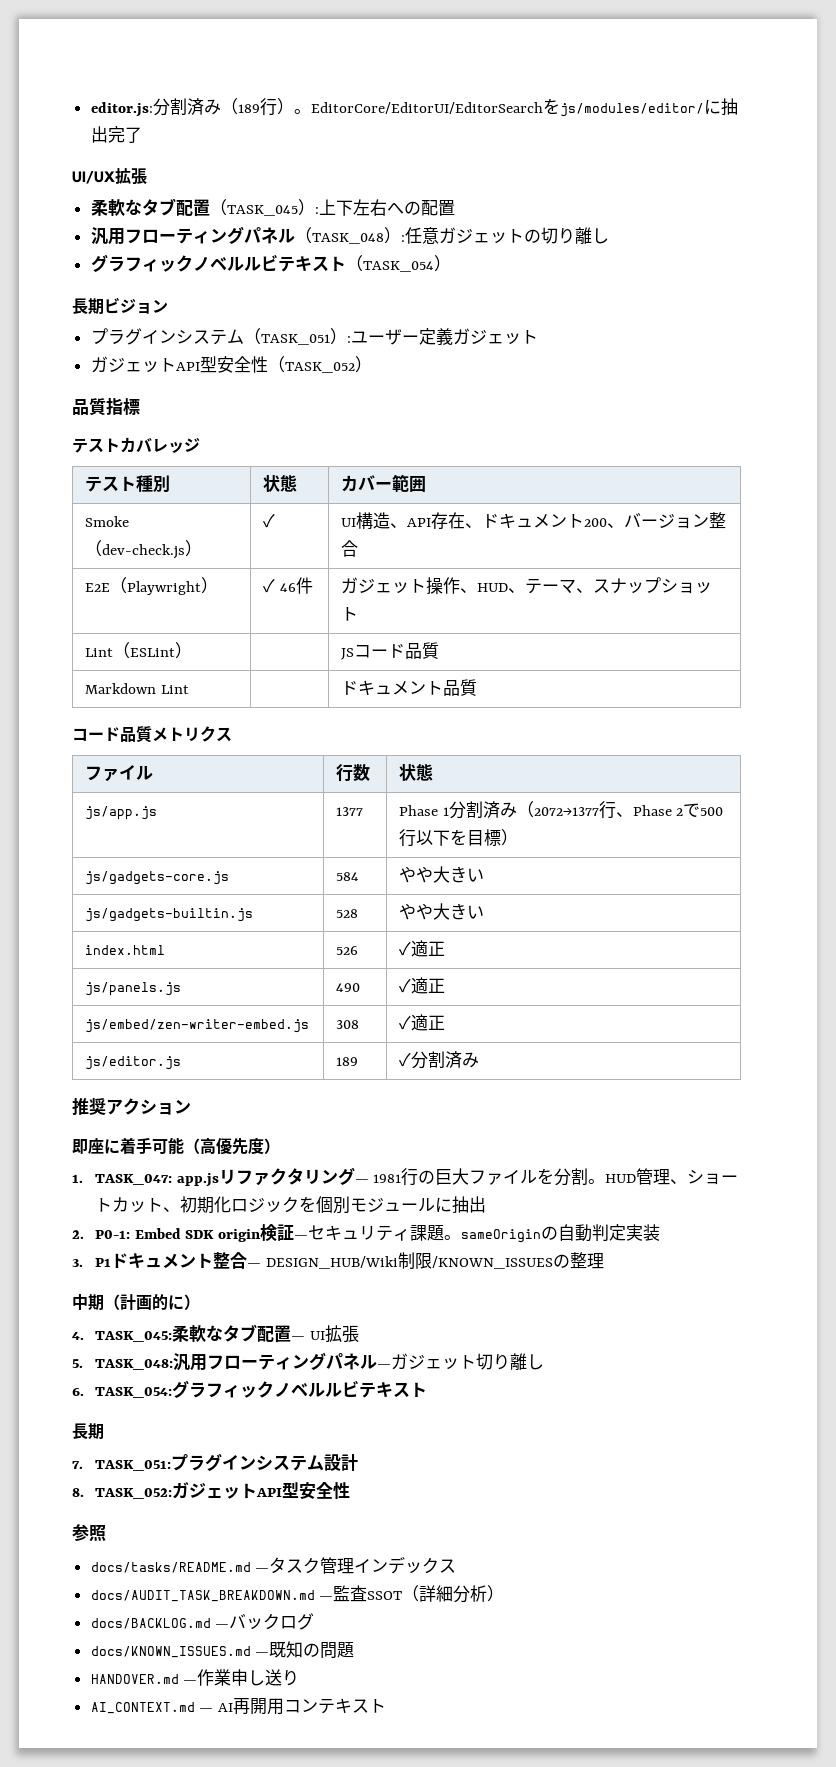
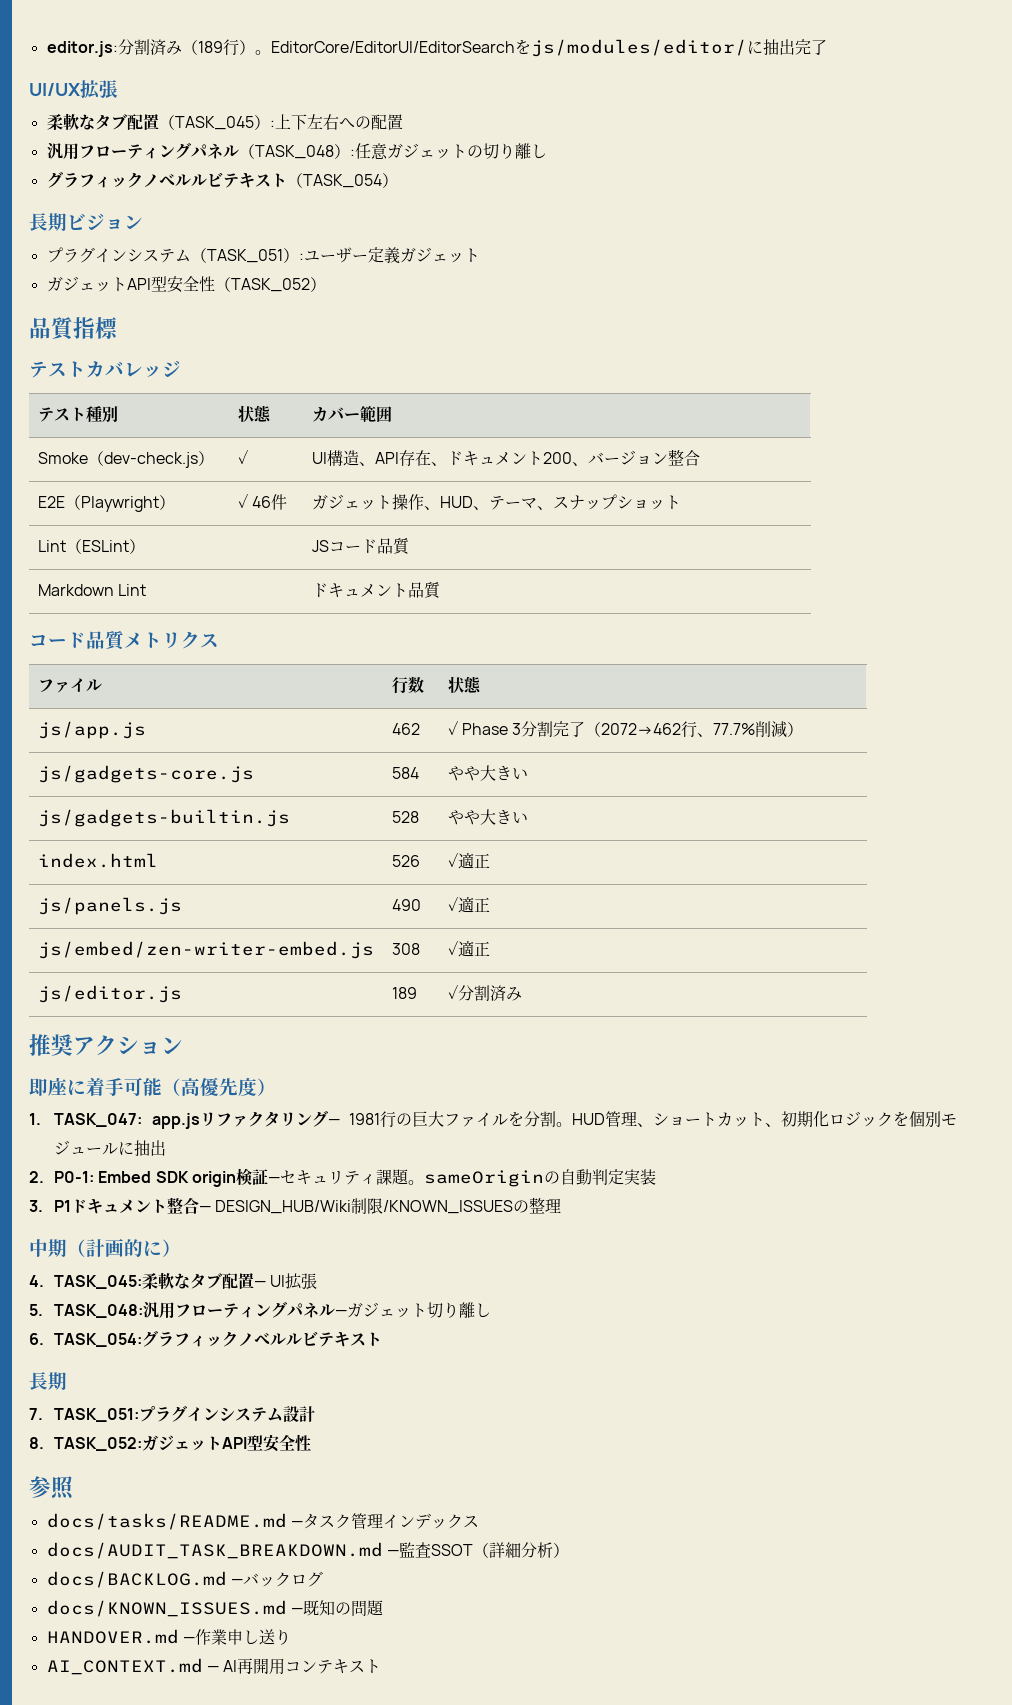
[336,807,364,816] [399,801,724,819] [399,829,502,847] 1377 | Phase 1分割済み（2072→1377行、Phase 2で500行以下を目標 -> [391,723,420,735] [447,720,788,738] 462 | ✓ Phase 3分割完了（2072→462行、77.7%削減

